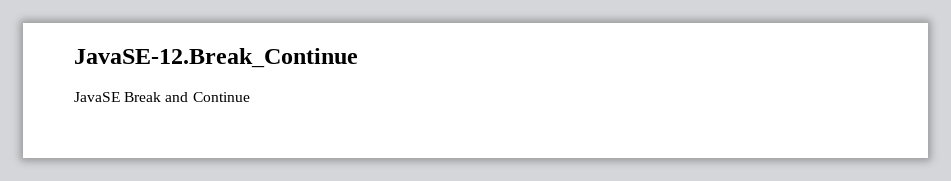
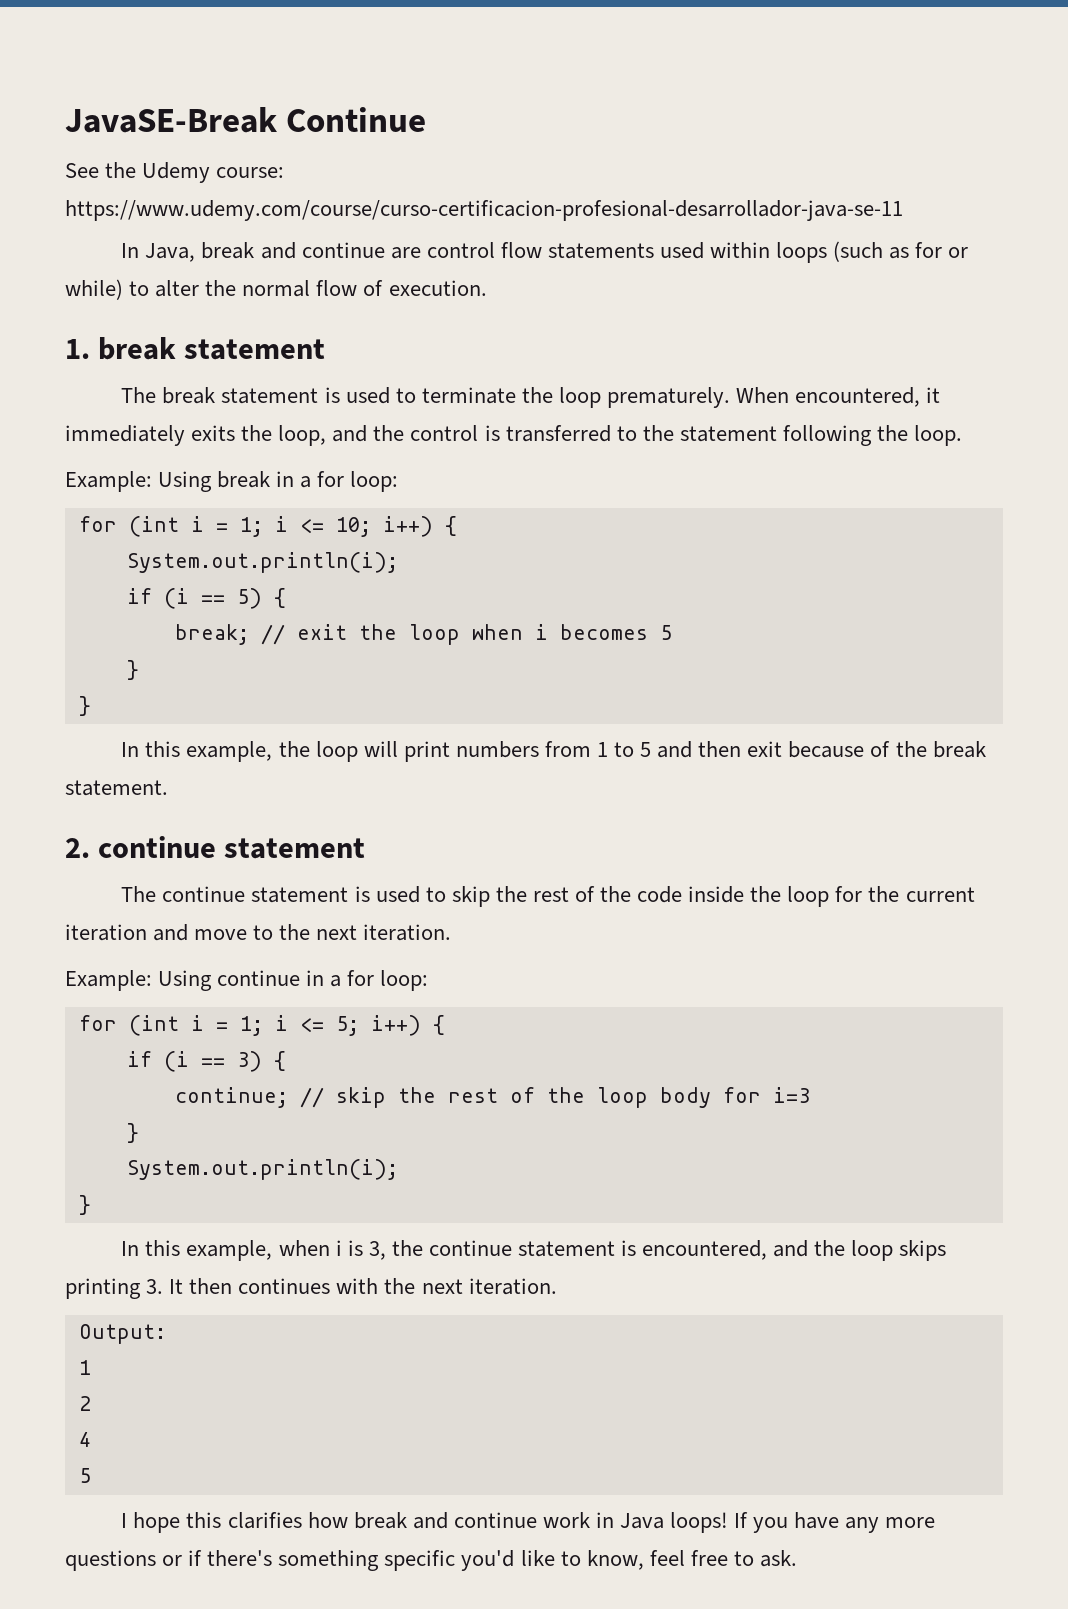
[74,48,358,68] [74,92,250,102] JavaSE-12.Break_Continue // JavaSE Break and Continue -> [65,107,427,133] [65,162,285,183] [65,200,903,221] [121,241,969,263] [65,279,487,300] [65,337,326,360] [121,387,941,408] [65,425,963,446] [65,471,399,492] [78,516,457,537] [126,552,398,573] [126,588,286,609] [174,624,672,645] [126,660,139,680] [78,696,91,716] [121,741,986,762] [65,780,168,796] [65,836,366,859] [121,886,975,907] [65,924,452,941] [65,970,429,991] [78,1015,445,1036] [126,1051,286,1072] [174,1087,810,1108] [126,1123,139,1143] [126,1159,398,1180] [78,1195,91,1215] [121,1240,947,1261] [65,1278,557,1299] [78,1324,166,1344] [78,1360,91,1375] [78,1396,91,1411] [78,1432,91,1447] [78,1468,91,1483] [121,1512,936,1533] [65,1550,797,1571] JavaSE-Break Continue // See the Udemy course: https://www.udemy.com/course/curso-certificacion-profesional-desarrollador-java-se-11 // In Java, break and continue are control flow statements used within loops (such as for or while) to alter the normal flow of execution. // 1. break statement // The break statement is used to terminate the loop prematurely. When encountered, it immediately exits the loop, and the control is transferred to the statement following the loop. // Example: Using break in a for loop: // for (int i = 1; i <= 10; i++) { // System.out.println(i); // if (i == 5) { // break; // exit the loop when i becomes 5 // } // } // In this example, the loop will print numbers from 1 to 5 and then exit because of the break statement. // 2. continue statement // The continue statement is used to skip the rest of the code inside the loop for the current iteration and move to the next iteration. // Example: Using continue in a for loop: // for (int i = 1; i <= 5; i++) { // if (i == 3) { // continue; // skip the rest of the loop body for i=3 // } // System.out.println(i); // } // In this example, when i is 3, the continue statement is encountered, and the loop skips printing 3. It then continues with the next iteration. // Output: // 1 // 2 // 4 // 5 // I hope this clarifies how break and continue work in Java loops! If you have any more questions or if there's something specific you'd like to know, feel free to ask.

